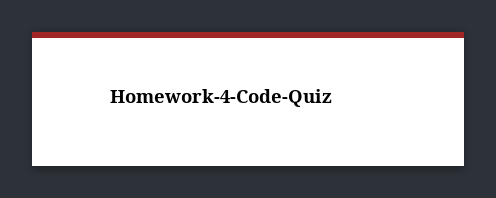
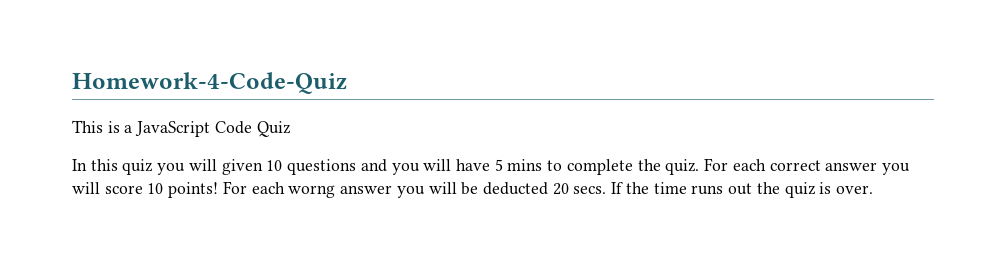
(332, 98) none -> [72,120,291,137] [72,158,910,175] [72,181,873,198] // This is a JavaScript Code Quiz // In this quiz you will given 10 questions and you will have 5 mins to complete the quiz. For each correct answer you will score 10 points! For each worng answer you will be deducted 20 secs. If the time runs out the quiz is over.

